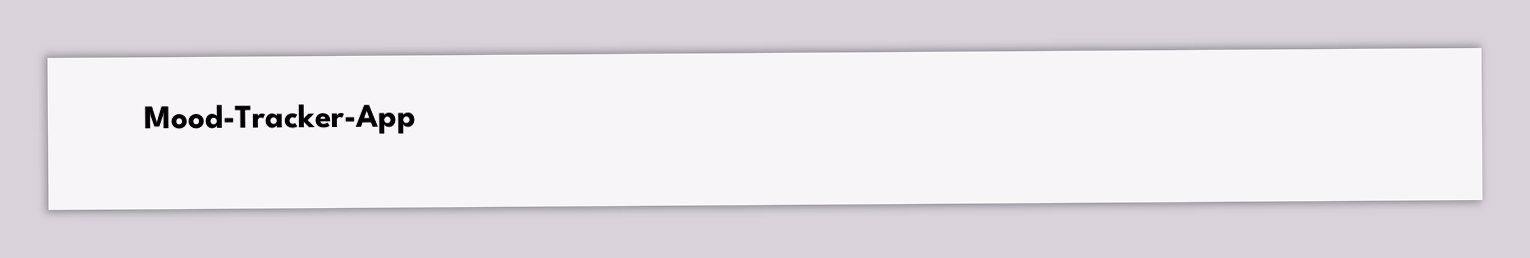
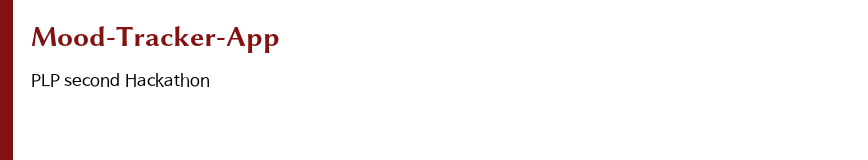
(417, 119) none -> [31,73,210,87] // PLP second Hackathon

